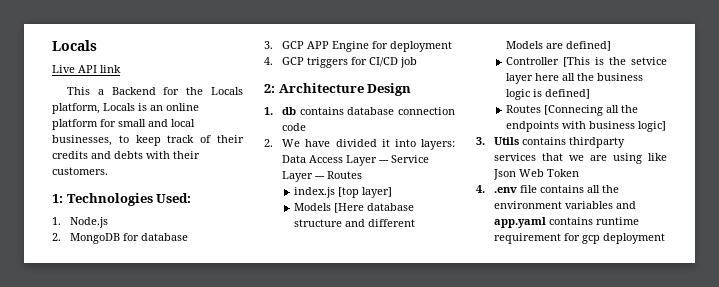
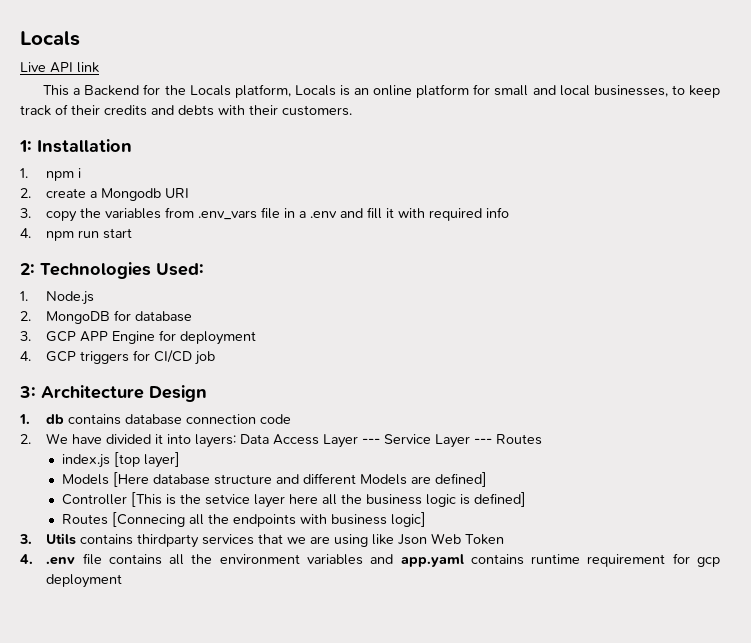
(63, 198) none -> [37,139,132,153] [20,168,82,181] [20,188,190,201] [20,207,510,222] [20,228,133,241] [20,263,35,275] Installation // 1. npm i // 2. create a Mongodb URI // 3. copy the variables from .env_vars file in a .env and fill it with required info // 4. npm run start // 2:
[264,84,275,93] 2: -> [19,386,36,398] 3:

